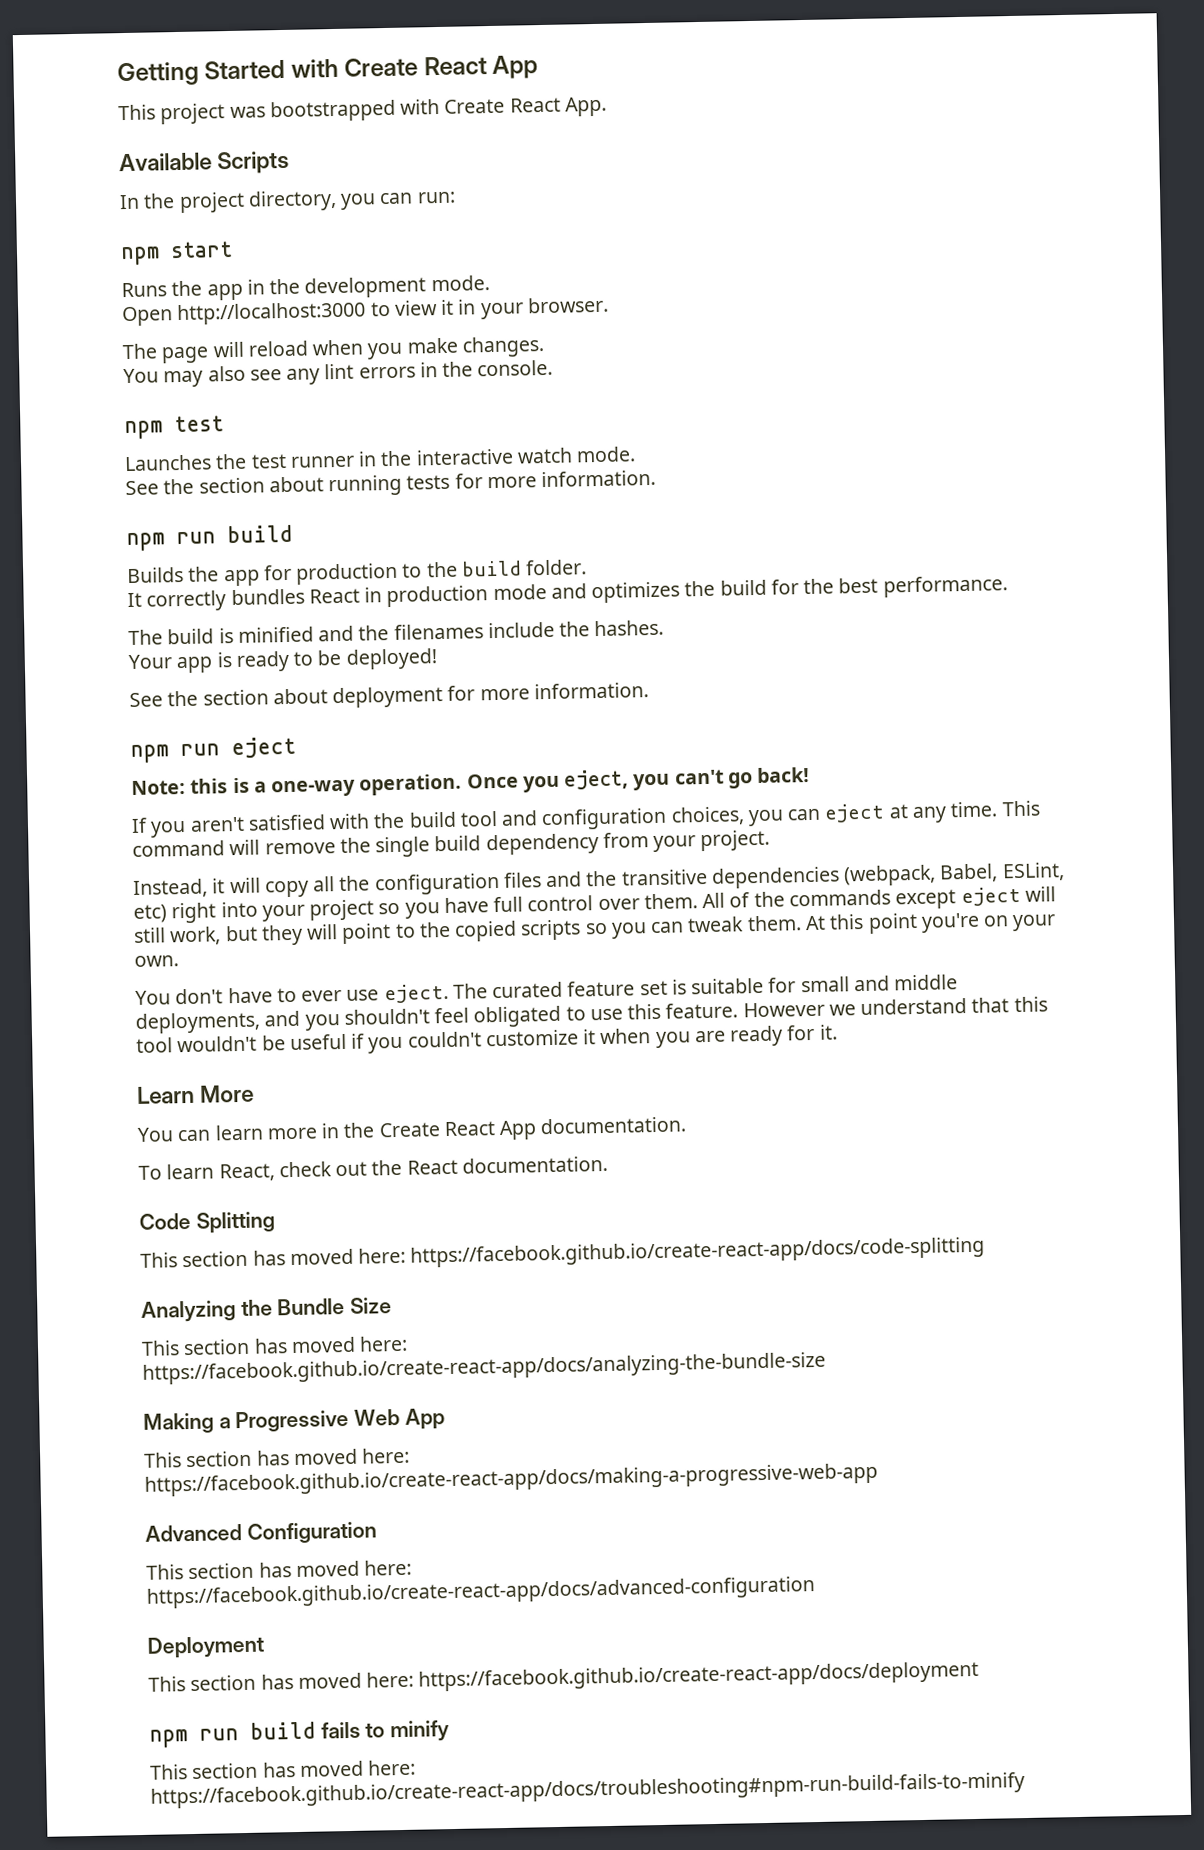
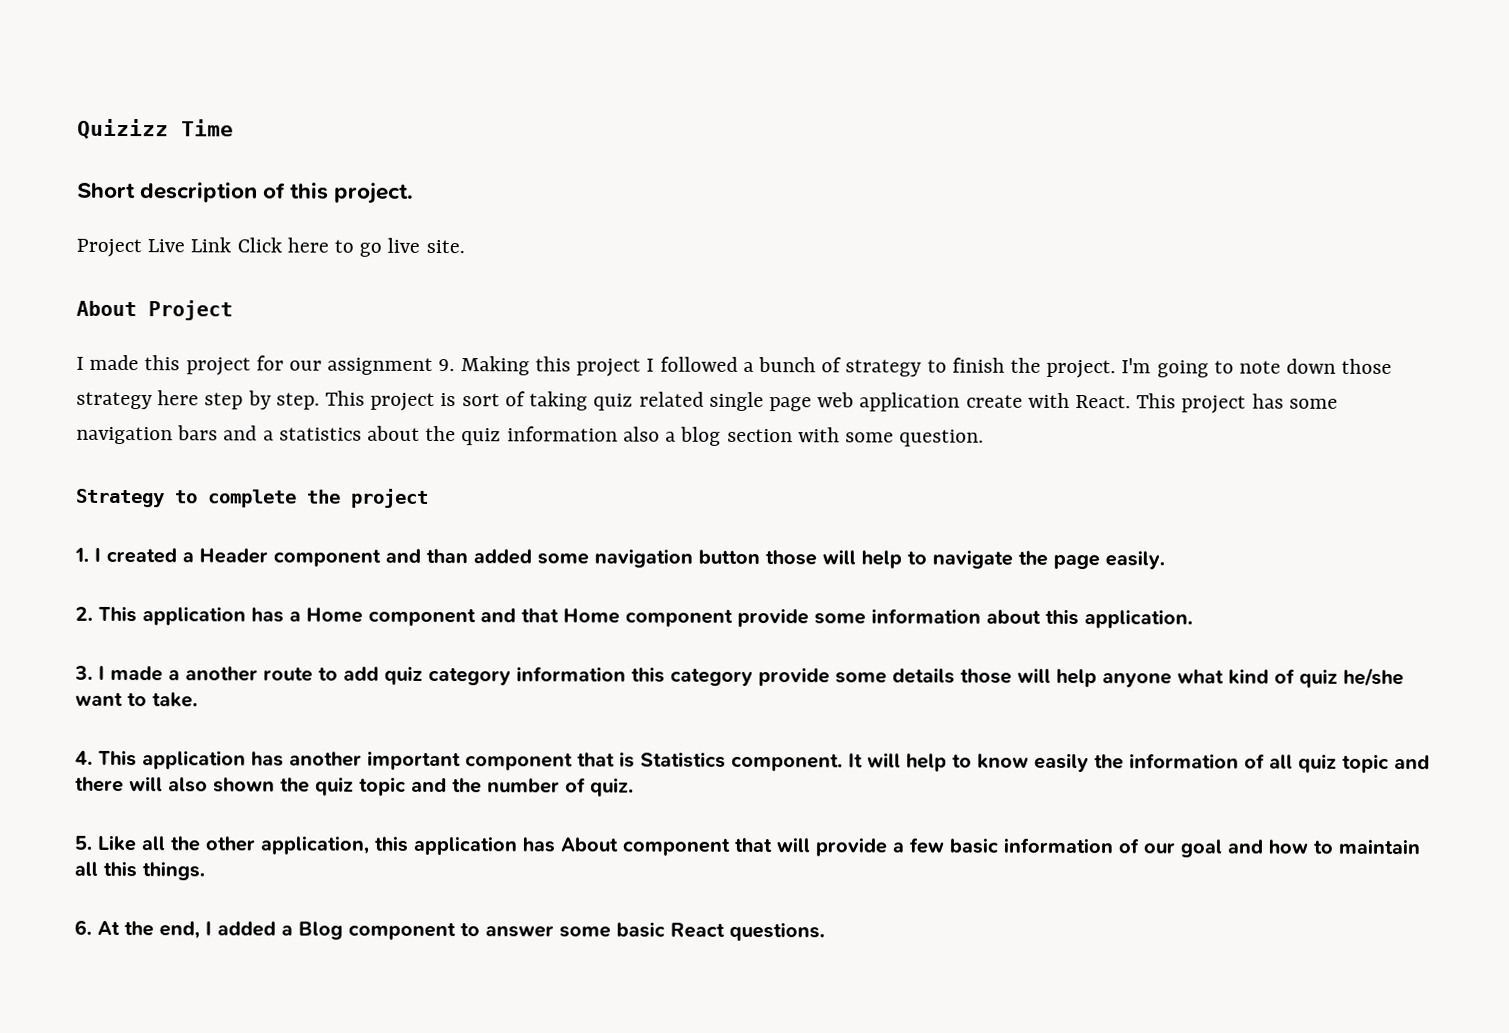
[117,55,539,87] [118,96,607,125] [119,150,290,175] [119,189,456,213] [120,240,233,266] [121,275,490,301] [122,296,609,327] [122,336,545,364] [123,359,554,388] [124,415,224,440] [124,446,637,472] [125,469,657,497] [126,524,293,552] [127,559,588,587] [127,575,1008,612] [128,619,665,646] [128,648,438,674] [129,682,649,709] [130,736,296,764] [131,766,811,798] [131,800,1040,838] [132,829,771,858] [133,862,1065,898] [133,886,1056,924] [133,912,1057,946] [134,955,179,967] [135,974,959,1005] [135,996,1048,1034] [136,1024,838,1054] [137,1084,255,1104] [137,1116,687,1142] [138,1155,608,1182] [139,1211,275,1234] [140,1236,986,1268] [141,1297,393,1323] [141,1335,409,1356] [142,1351,826,1385] [143,1408,445,1434] [144,1447,411,1468] [144,1462,878,1497] [145,1521,377,1544] [146,1559,413,1580] [146,1576,815,1609] [147,1635,264,1659] [148,1660,980,1692] [149,1720,451,1748] [150,1759,417,1780] [150,1772,1025,1809] Getting Started with Create React App // This project was bootstrapped with Create React App. // Available Scripts // In the project directory, you can run: // npm start // Runs the app in the development mode. // Open http://localhost:3000 to view it in your browser. // The page will reload when you make changes. // You may also see any lint errors in the console. // npm test // Launches the test runner in the interactive watch mode. // See the section about running tests for more information. // npm run build // Builds the app for production to the build folder. // It correctly bundles React in production mode and optimizes the build for the best performance. // The build is minified and the filenames include the hashes. // Your app is ready to be deployed! // See the section about deployment for more information. // npm run eject // Note: this is a one-way operation. Once you eject, you can't go back! // If you aren't satisfied with the build tool and configuration choices, you can eject at any time. This command will remove the single build dependency from your project. // Instead, it will copy all the configuration files and the transitive dependencies (webpack, Babel, ESLint, etc) right into your project so you have full control over them. All of the commands except eject will still work, but they will point to the copied scripts so you can tweak them. At this point you're on your own. // You don't have to ever use eject. The curated feature set is suitable for small and middle deployments, and you shouldn't feel obligated to use this feature. However we understand that this tool wouldn't be useful if you couldn't customize it when you are ready for it. // Learn More // You can learn more in the Create React App documentation. // To learn React, check out the React documentation. // Code Splitting // This section has moved here: https://facebook.github.io/create-react-app/docs/code-splitting // Analyzing the Bundle Size // This section has moved here: https://facebook.github.io/create-react-app/docs/analyzing-the-bundle-size // Making a Progressive Web App // This section has moved here: https://facebook.github.io/create-react-app/docs/making-a-progressive-web-app // Advanced Configuration // This section has moved here: https://facebook.github.io/create-react-app/docs/advanced-configuration // Deployment // This section has moved here: https://facebook.github.io/create-react-app/docs/deployment // npm run build fails to minify // This section has moved here: https://facebook.github.io/create-react-app/docs/troubleshooting#npm-run-build-fails-to-minify -> [77,118,234,140] [76,182,415,204] [76,237,465,258] [76,300,233,321] [76,354,1393,379] [76,390,1338,414] [76,425,985,447] [76,488,429,508] [74,547,1165,570] [75,605,1193,629] [74,665,1404,688] [75,691,198,708] [75,749,1430,773] [75,776,634,797] [74,834,1420,858] [74,860,205,881] [74,919,825,942] Quizizz Time // Short description of this project. // Project Live Link Click here to go live site. // About Project // I made this project for our assignment 9. Making this project I followed a bunch of strategy to finish the project. I'm going to note down those strategy here step by step. This project is sort of taking quiz related single page web application create with React. This project has some navigation bars and a statistics about the quiz information also a blog section with some question. // Strategy to complete the project // 1. I created a Header component and than added some navigation button those will help to navigate the page easily. // 2. This application has a Home component and that Home component provide some information about this application. // 3. I made a another route to add quiz category information this category provide some details those will help anyone what kind of quiz he/she want to take. // 4. This application has another important component that is Statistics component. It will help to know easily the information of all quiz topic and there will also shown the quiz topic and the number of quiz. // 5. Like all the other application, this application has About component that will provide a few basic information of our goal and how to maintain all this things. // 6. At the end, I added a Blog component to answer some basic React questions.

